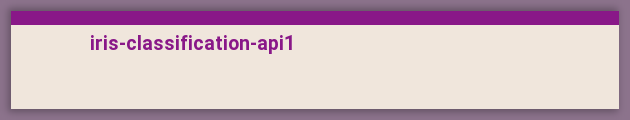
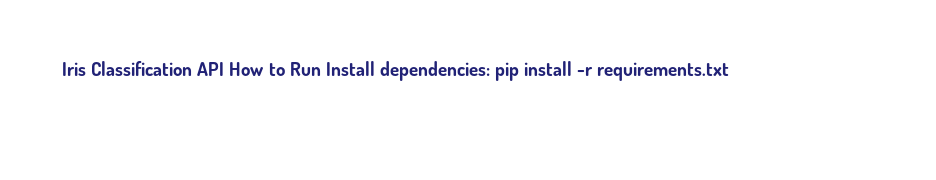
[90,35,295,54] iris-classification-api1 -> [62,61,730,81] Iris Classification API How to Run Install dependencies: pip install -r requirements.txt

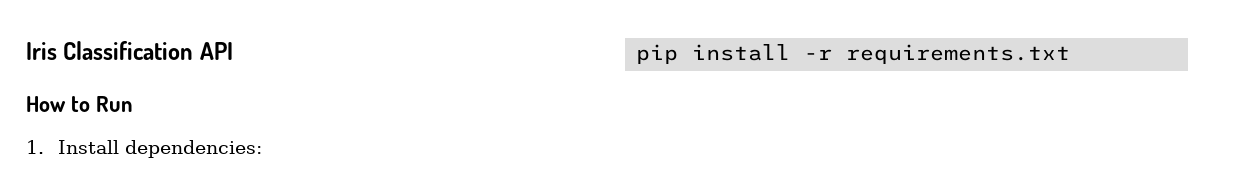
(225, 69) none -> (233, 51) //
(321, 69) none -> [26,140,44,154] // 1.
(490, 71) none -> (263, 149) //

